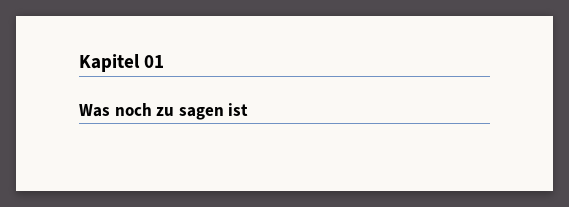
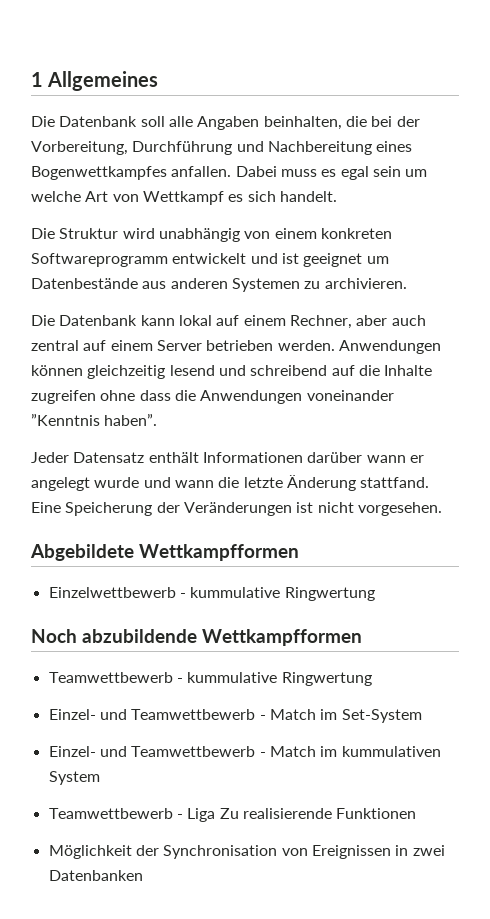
[79,54,165,72] [79,103,249,120] Kapitel 01 // Was noch zu sagen ist -> [31,71,159,91] [31,116,420,130] [31,141,413,155] [31,166,428,180] [31,191,337,205] [31,228,392,242] [31,253,389,267] [31,278,407,292] [31,315,426,329] [31,340,441,354] [31,365,433,379] [31,390,394,404] [31,413,158,426] [31,452,424,463] [31,475,430,491] [31,502,442,516] [30,544,299,561] [48,587,375,601] [31,629,362,646] [48,672,372,686] [48,709,422,723] [48,746,441,757] [48,771,100,785] [48,808,417,822] [48,845,445,859] [48,870,143,881] 1 Allgemeines // Die Datenbank soll alle Angaben beinhalten, die bei der Vorbereitung, Durchführung und Nachbereitung eines Bogenwettkampfes anfallen. Dabei muss es egal sein um welche Art von Wettkampf es sich handelt. // Die Struktur wird unabhängig von einem konkreten Softwareprogramm entwickelt und ist geeignet um Datenbestände aus anderen Systemen zu archivieren. // Die Datenbank kann lokal auf einem Rechner, aber auch zentral auf einem Server betrieben werden. Anwendungen können gleichzeitig lesend und schreibend auf die Inhalte zugreifen ohne dass die Anwendungen voneinander ”Kenntnis haben”. // Jeder Datensatz enthält Informationen darüber wann er angelegt wurde und wann die letzte Änderung stattfand. Eine Speicherung der Veränderungen ist nicht vorgesehen. // Abgebildete Wettkampfformen // Einzelwettbewerb - kummulative Ringwertung // Noch abzubildende Wettkampfformen // Teamwettbewerb - kummulative Ringwertung // Einzel- und Teamwettbewerb - Match im Set-System // Einzel- und Teamwettbewerb - Match im kummulativen System // Teamwettbewerb - Liga Zu realisierende Funktionen // Möglichkeit der Synchronisation von Ereignissen in zwei Datenbanken

